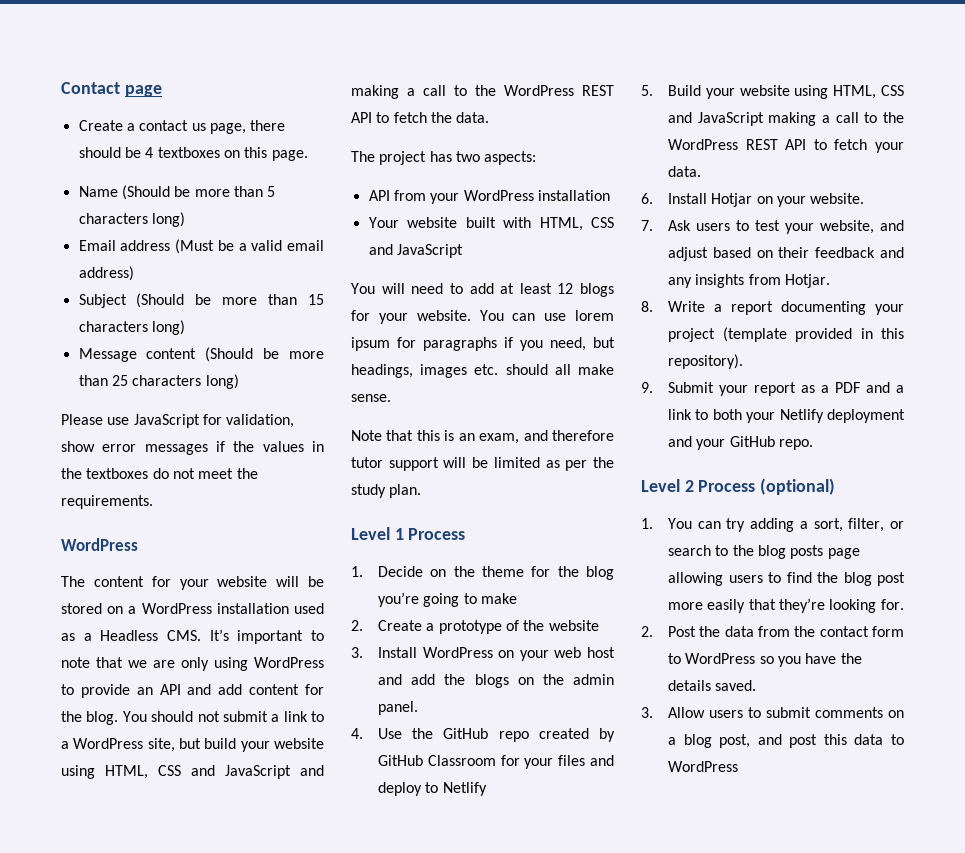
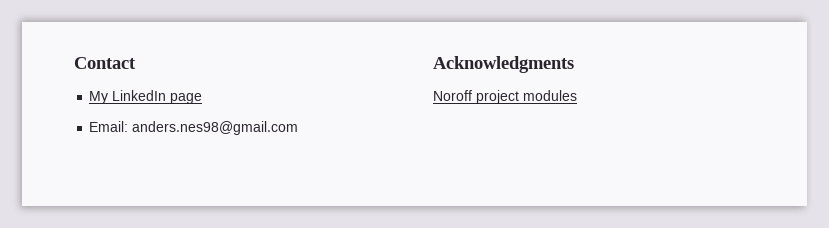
(120, 88) none -> [89,90,167,104] // My LinkedIn
[78,120,286,134] [78,147,308,161] [78,185,276,200] [78,212,185,227] [78,239,324,254] [78,266,134,281] [78,293,324,308] [78,320,185,335] [78,347,324,362] [78,374,239,389] [61,414,295,428] [61,441,325,455] [61,468,258,479] [61,495,153,509] [61,538,138,551] [61,576,324,590] [61,603,325,614] [61,629,324,644] [61,657,324,671] [61,684,324,698] [61,711,324,725] [61,738,324,752] [61,765,324,779] [351,85,614,99] [351,112,490,123] [351,151,537,165] [368,190,610,204] [368,217,614,231] [368,244,463,258] [351,283,614,297] [351,310,614,324] [351,337,615,351] [351,364,614,378] [351,394,391,402] [351,430,614,444] [351,457,614,471] [351,484,422,498] [351,527,466,540] [351,566,614,580] [378,592,518,607] [351,620,599,634] [351,647,615,661] [378,674,614,688] [378,701,419,715] [351,728,615,742] [378,755,614,769] [378,782,487,796] [641,85,904,99] [668,112,904,126] [668,139,904,153] [668,166,702,177] [641,193,865,207] [641,220,904,234] [668,247,904,261] [668,274,831,288] [641,301,904,315] [668,327,904,342] [668,354,744,369] [641,382,904,396] [668,409,905,423] [668,436,814,450] [641,478,836,495] [641,518,904,532] [668,545,860,559] [668,572,905,586] [668,598,904,613] [641,626,904,637] [668,653,862,667] [668,680,757,691] [641,707,904,718] [668,734,904,748] [668,761,739,772] Create a contact us page, there should be 4 textboxes on this page. // Name (Should be more than 5 characters long) // Email address (Must be a valid email address) // Subject (Should be more than 15 characters long) // Message content (Should be more than 25 characters long) // Please use JavaScript for validation, show error messages if the values in the textboxes do not meet the requirements. // WordPress // The content for your website will be stored on a WordPress installation used as a Headless CMS. It’s important to note that we are only using WordPress to provide an API and add content for the blog. You should not submit a link to a WordPress site, but build your website using HTML, CSS and JavaScript and making a call to the WordPress REST API to fetch the data. // The project has two aspects: // API from your WordPress installation // Your website built with HTML, CSS and JavaScript // You will need to add at least 12 blogs for your website. You can use lorem ipsum for paragraphs if you need, but headings, images etc. should all make sense. // Note that this is an exam, and therefore tutor support will be limited as per the study plan. // Level 1 Process // 1. Decide on the theme for the blog you’re going to make // 2. Create a prototype of the website // 3. Install WordPress on your web host and add the blogs on the admin panel. // 4. Use the GitHub repo created by GitHub Classroom for your files and deploy to Netlify // 5. Build your website using HTML, CSS and JavaScript making a call to the WordPress REST API to fetch your data. // 6. Install Hotjar on your website. // 7. Ask users to test your website, and adjust based on their feedback and any insights from Hotjar. // 8. Write a report documenting your project (template provided in this repository). // 9. Submit your report as a PDF and a link to both your Netlify deployment and your GitHub repo. // Level 2 Process (optional) // 1. You can try adding a sort, filter, or search to the blog posts page allowing users to find the blog post more easily that they’re looking for. // 2. Post the data from the contact form to WordPress so you have the details saved. // 3. Allow users to submit comments on a blog post, and post this data to WordPress -> [89,121,299,135] [433,56,574,73] [433,90,577,104] Email: anders.nes98@gmail.com // Acknowledgments // Noroff project modules

